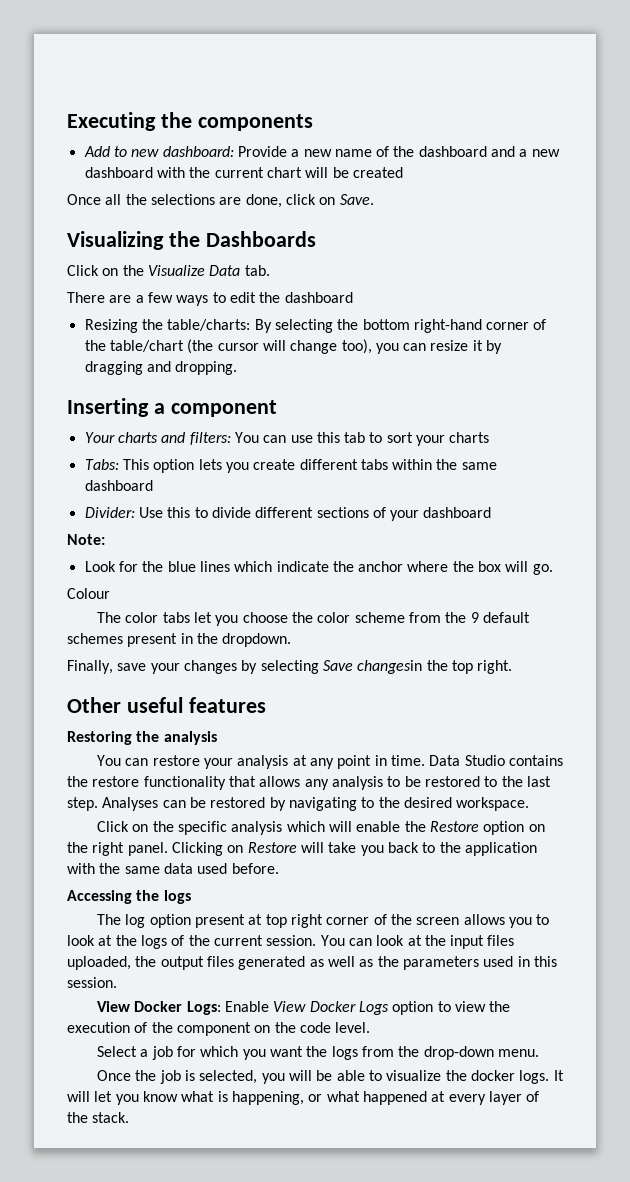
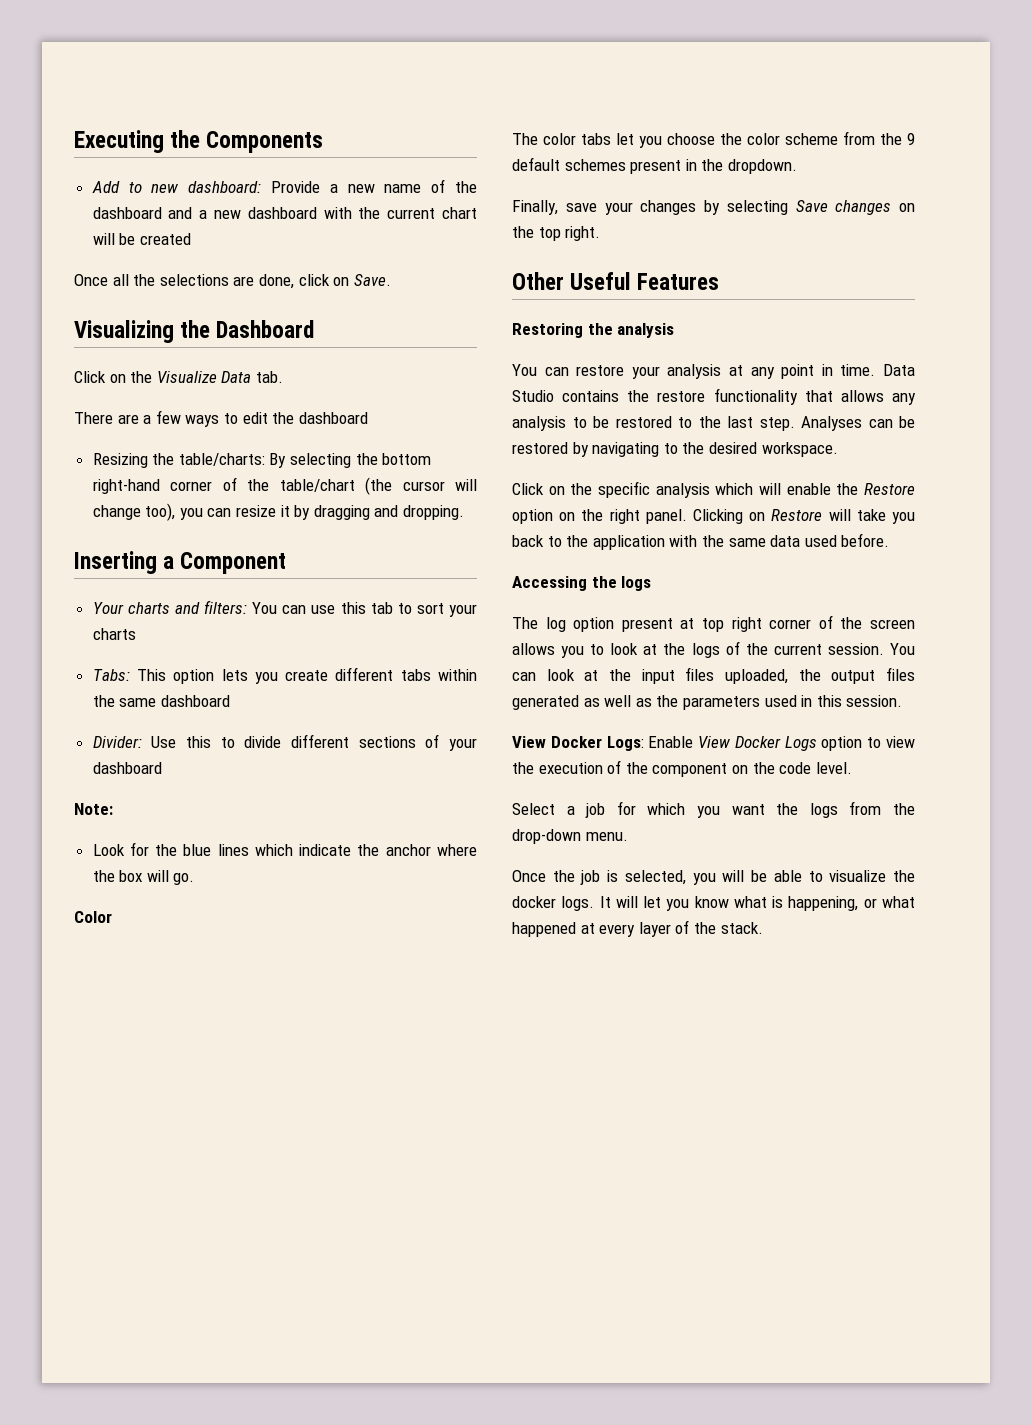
[197,114,313,131] components -> [206,131,324,153] Components
[205,231,316,247] Dashboards -> [216,320,315,338] Dashboard
[170,400,277,417] component -> [180,552,287,574] Component
[67,588,110,599] Colour -> [74,911,112,923] Color
[357,660,423,674] changesin -> [835,200,915,215] changes on
[126,697,266,713] useful features -> [570,272,720,290] Useful Features

